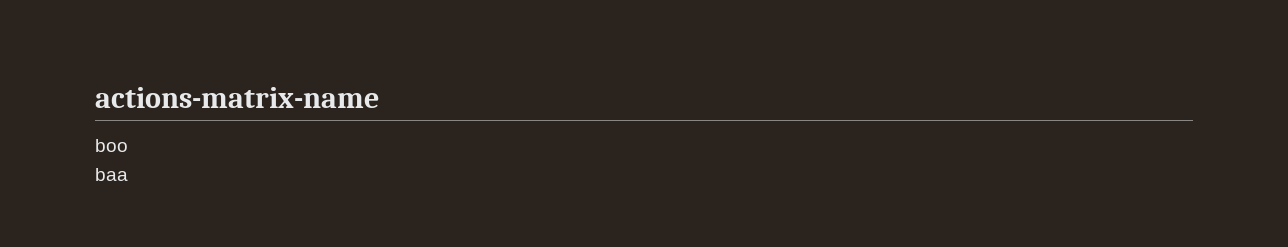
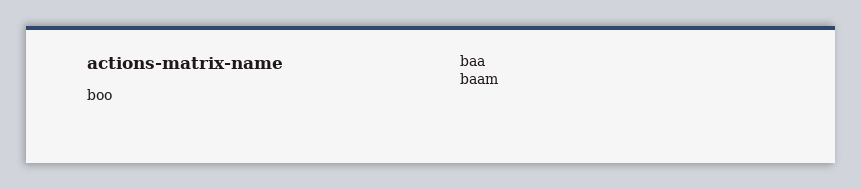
(128, 174) none -> [460,73,498,84] // baam

